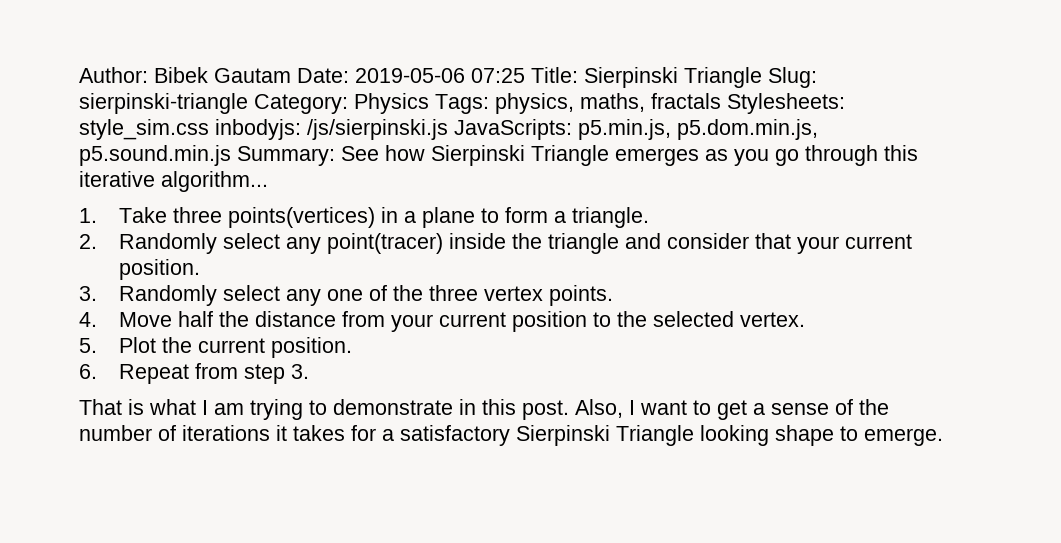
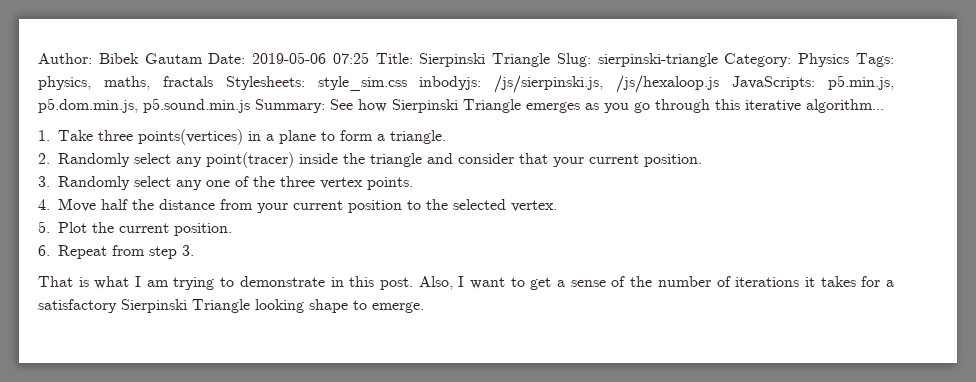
[307,119,448,140] /js/sierpinski.js -> [494,75,720,93] /js/sierpinski.js, /js/hexaloop.js

